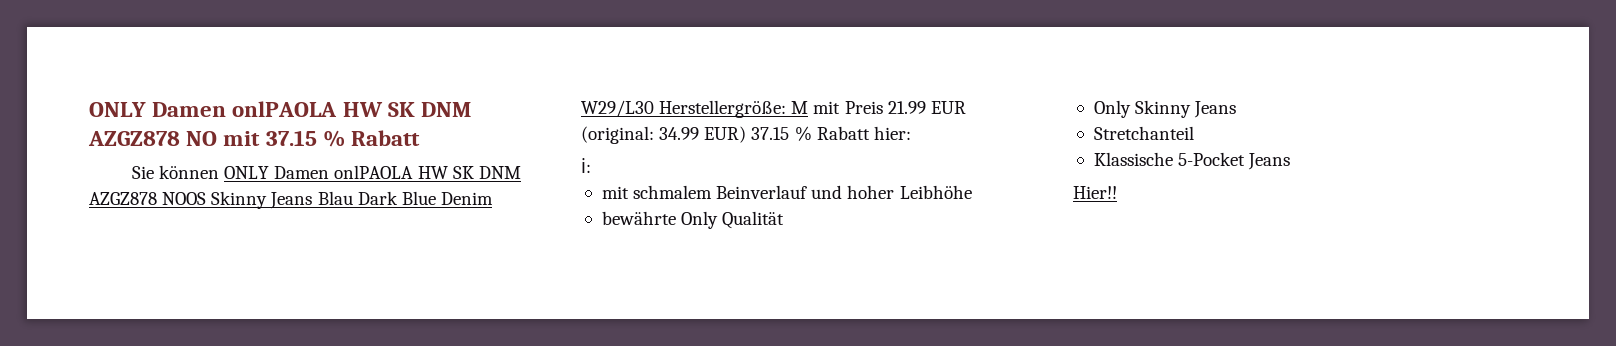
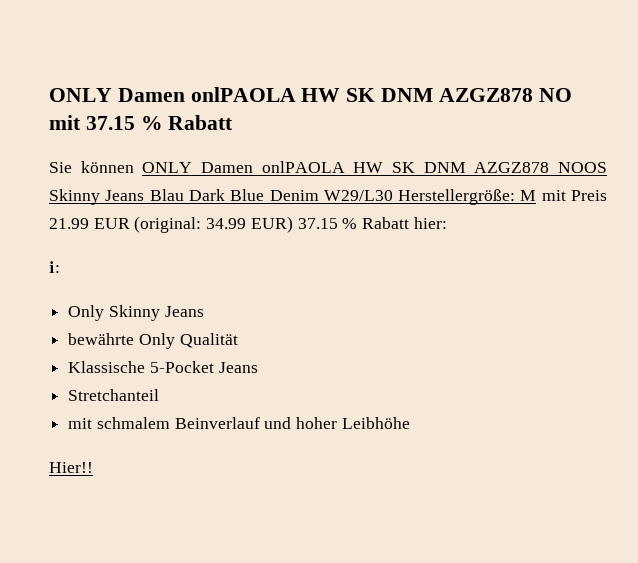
(591, 165) none -> [68,305,204,321] [68,333,238,349] [68,361,258,373] [68,389,160,401] // Only Skinny Jeans // bewährte Only Qualität // Klassische 5-Pocket Jeans // Stretchanteil
[601,211,785,229] [1093,100,1237,118] [1093,126,1194,140] [1093,152,1291,170] // bewährte Only Qualität // Only Skinny Jeans // Stretchanteil // Klassische 5-Pocket Jeans -> (410, 423) none

